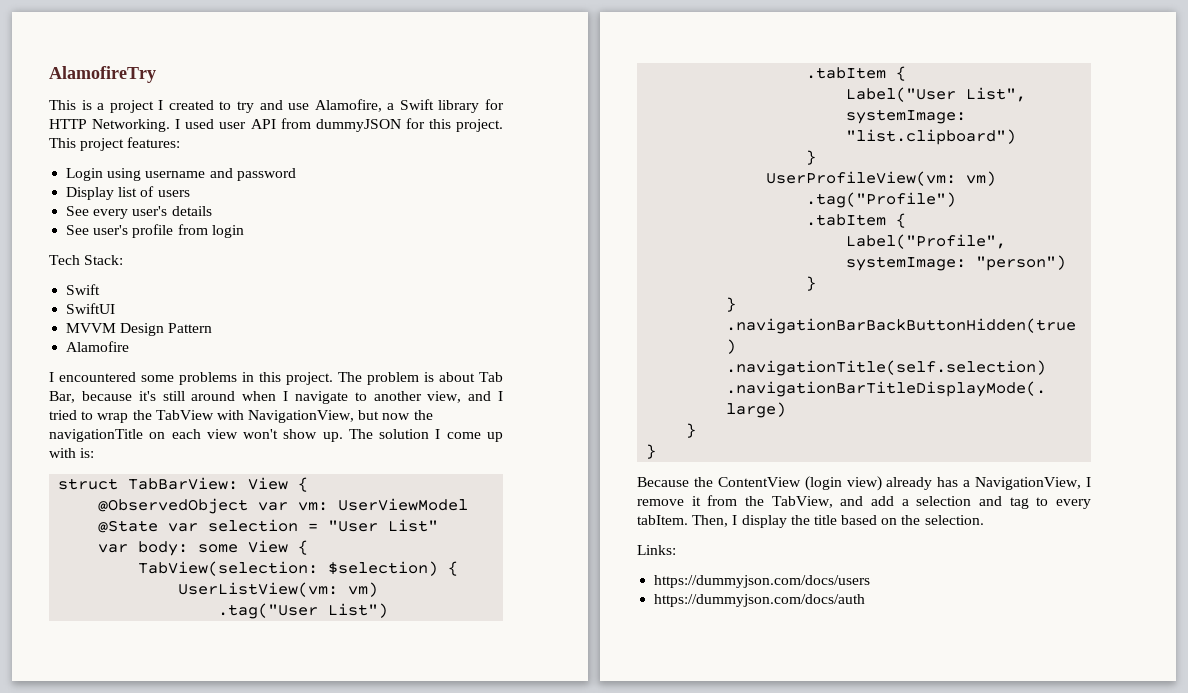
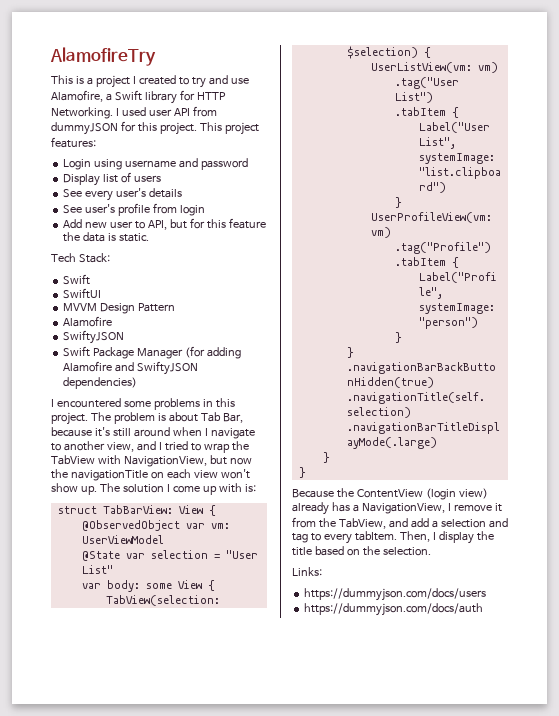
(244, 231) none -> [63,218,266,230] [63,232,150,242] // Add new user to API, but for this feature the data is static.
(130, 346) none -> [63,330,125,344] [63,346,241,359] [63,361,199,375] [63,377,138,389] // SwiftyJSON // Swift Package Manager (for adding Alamofire and SwiftyJSON dependencies)

